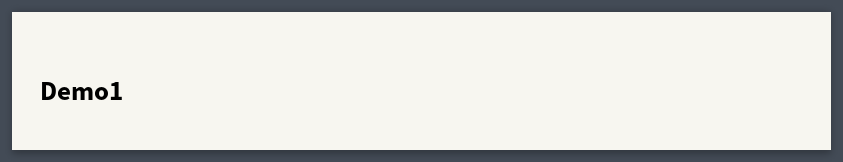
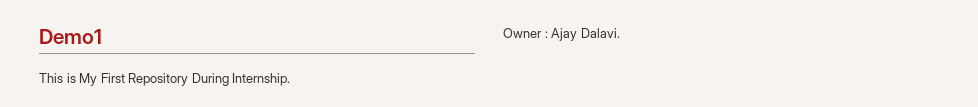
(123, 91) none -> [39,73,291,86] [503,28,620,41] // This is My First Repository During Internship. // Owner : Ajay Dalavi.

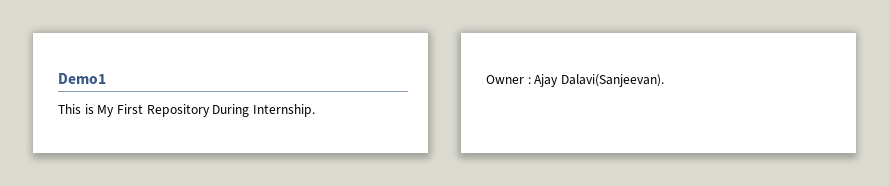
[580,28,620,38] Dalavi. -> [560,74,664,87] Dalavi(Sanjeevan).

